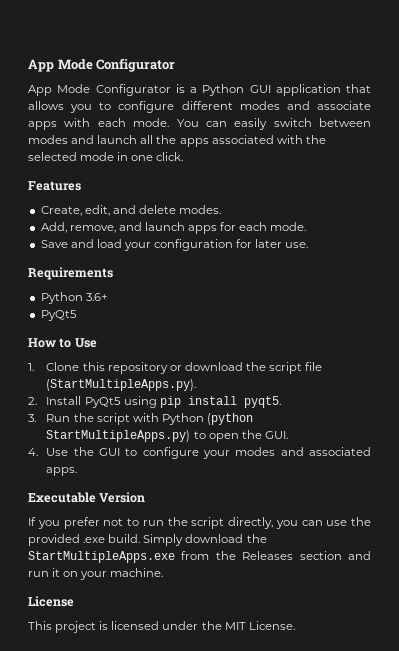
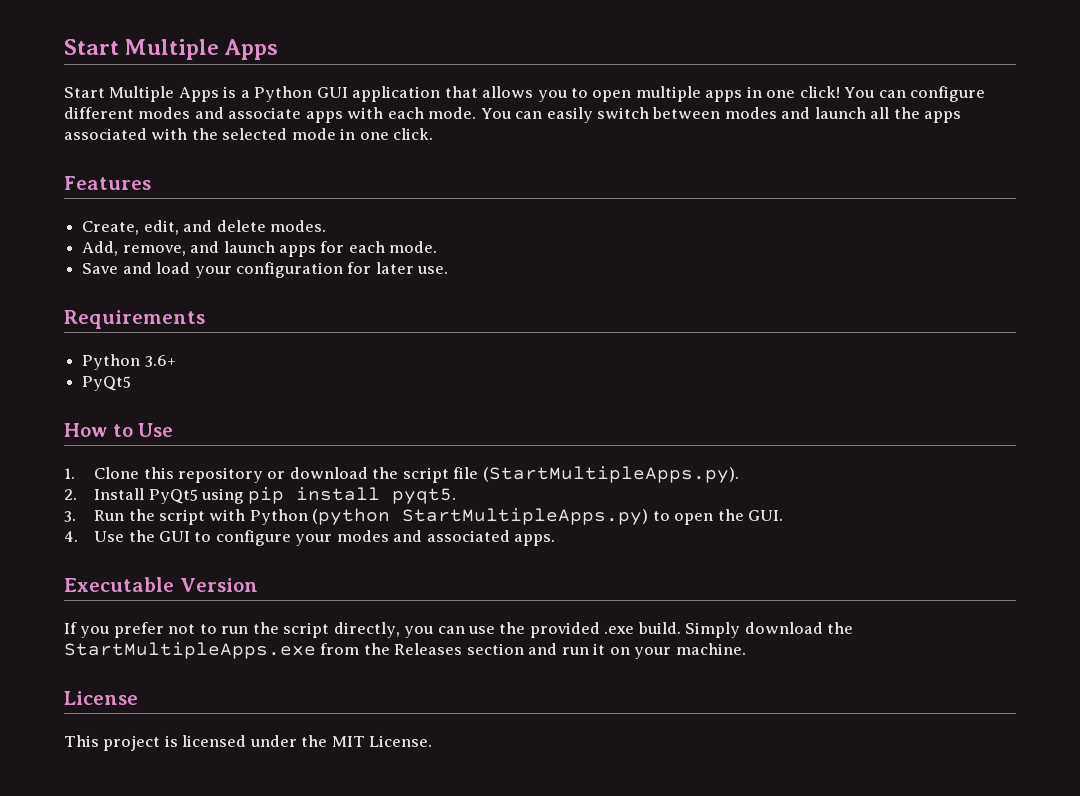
[28,58,176,72] [28,84,171,96] App Mode Configurator // App Mode Configurator -> [64,39,279,60] [64,86,219,102] Start Multiple Apps // Start Multiple Apps
(112, 106) none -> [592,86,906,102] open multiple apps in one click! You can

